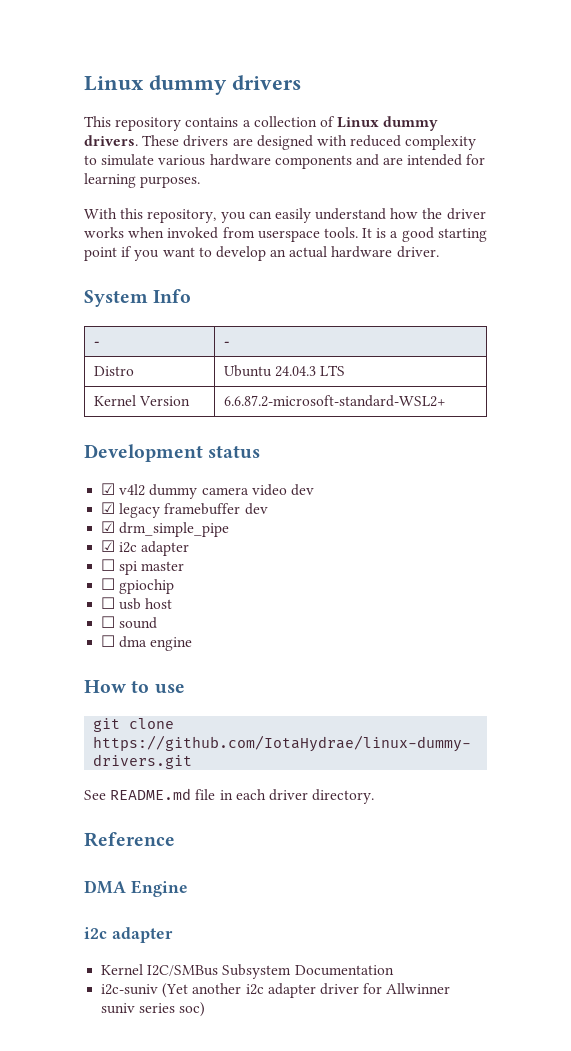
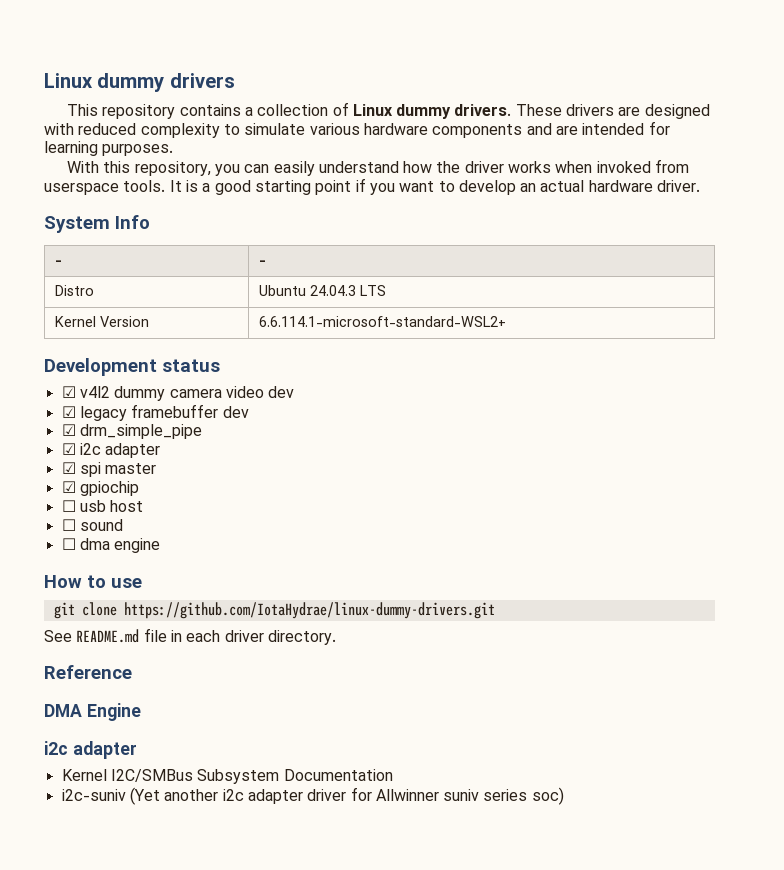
[223,395,446,407] 6.6.87.2-microsoft-standard-WSL2+ -> [259,316,507,327] 6.6.114.1-microsoft-standard-WSL2+
[101,559,116,571] ☐ -> [61,462,76,474] ☑
[101,578,116,590] ☐ -> [61,481,76,493] ☑

